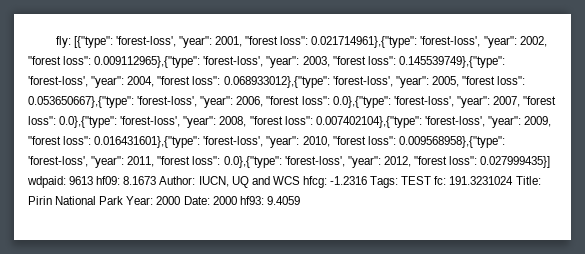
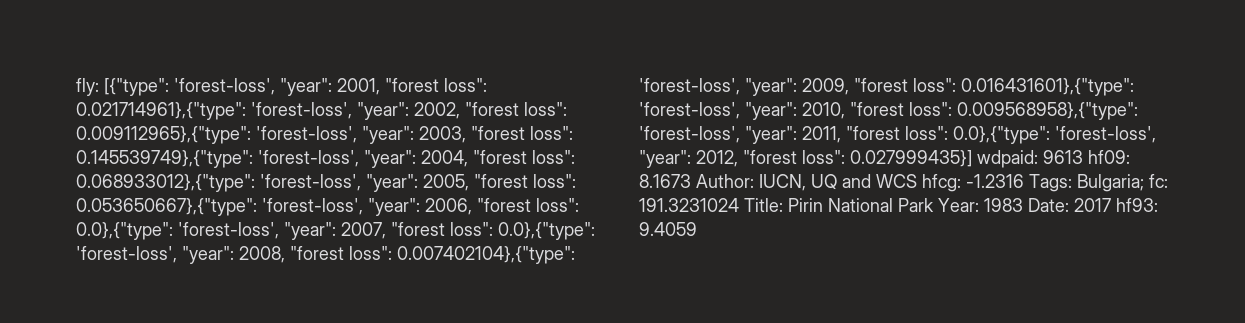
[401,176,432,185] TEST -> [1077,174,1144,192] Bulgaria;
[156,196,237,205] 2000 Date: 2000 -> [984,198,1111,212] 1983 Date: 2017

